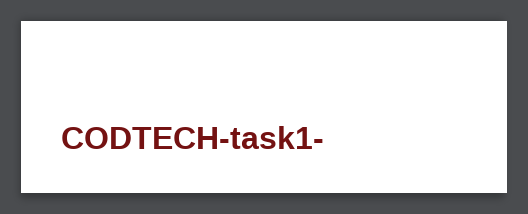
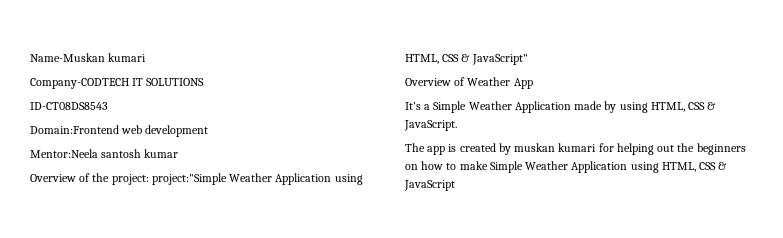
[61,126,324,149] CODTECH-task1- -> [30,53,147,62] [30,78,205,89] [30,102,108,110] [30,125,209,137] [30,149,179,158] [30,173,363,185] [405,54,528,65] [405,77,533,89] [405,101,717,113] [404,120,457,131] [405,143,746,155] [405,161,728,173] [404,180,455,191] Name-Muskan kumari // Company-CODTECH IT SOLUTIONS // ID-CT08DS8543 // Domain:Frontend web development // Mentor:Neela santosh kumar // Overview of the project: project:"Simple Weather Application using HTML, CSS & JavaScript" // Overview of Weather App // It's a Simple Weather Application made by using HTML, CSS & JavaScript. // The app is created by muskan kumari for helping out the beginners on how to make Simple Weather Application using HTML, CSS & JavaScript

